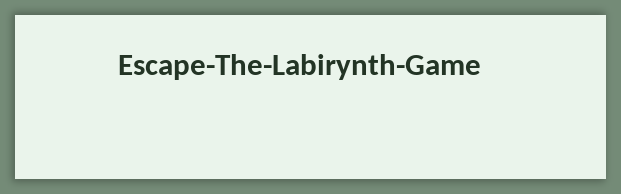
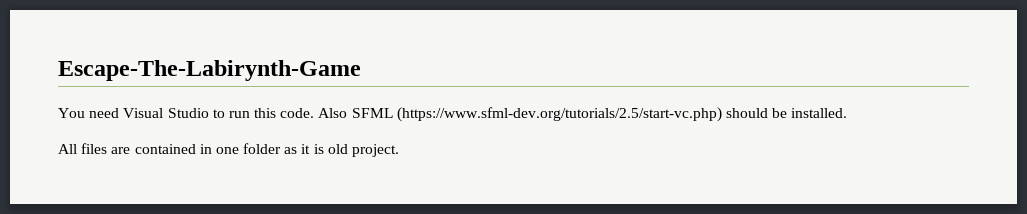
(481, 67) none -> [58,107,848,122] [58,143,400,157] // You need Visual Studio to run this code. Also SFML (https://www.sfml-dev.org/tutorials/2.5/start-vc.php) should be installed. // All files are contained in one folder as it is old project.

